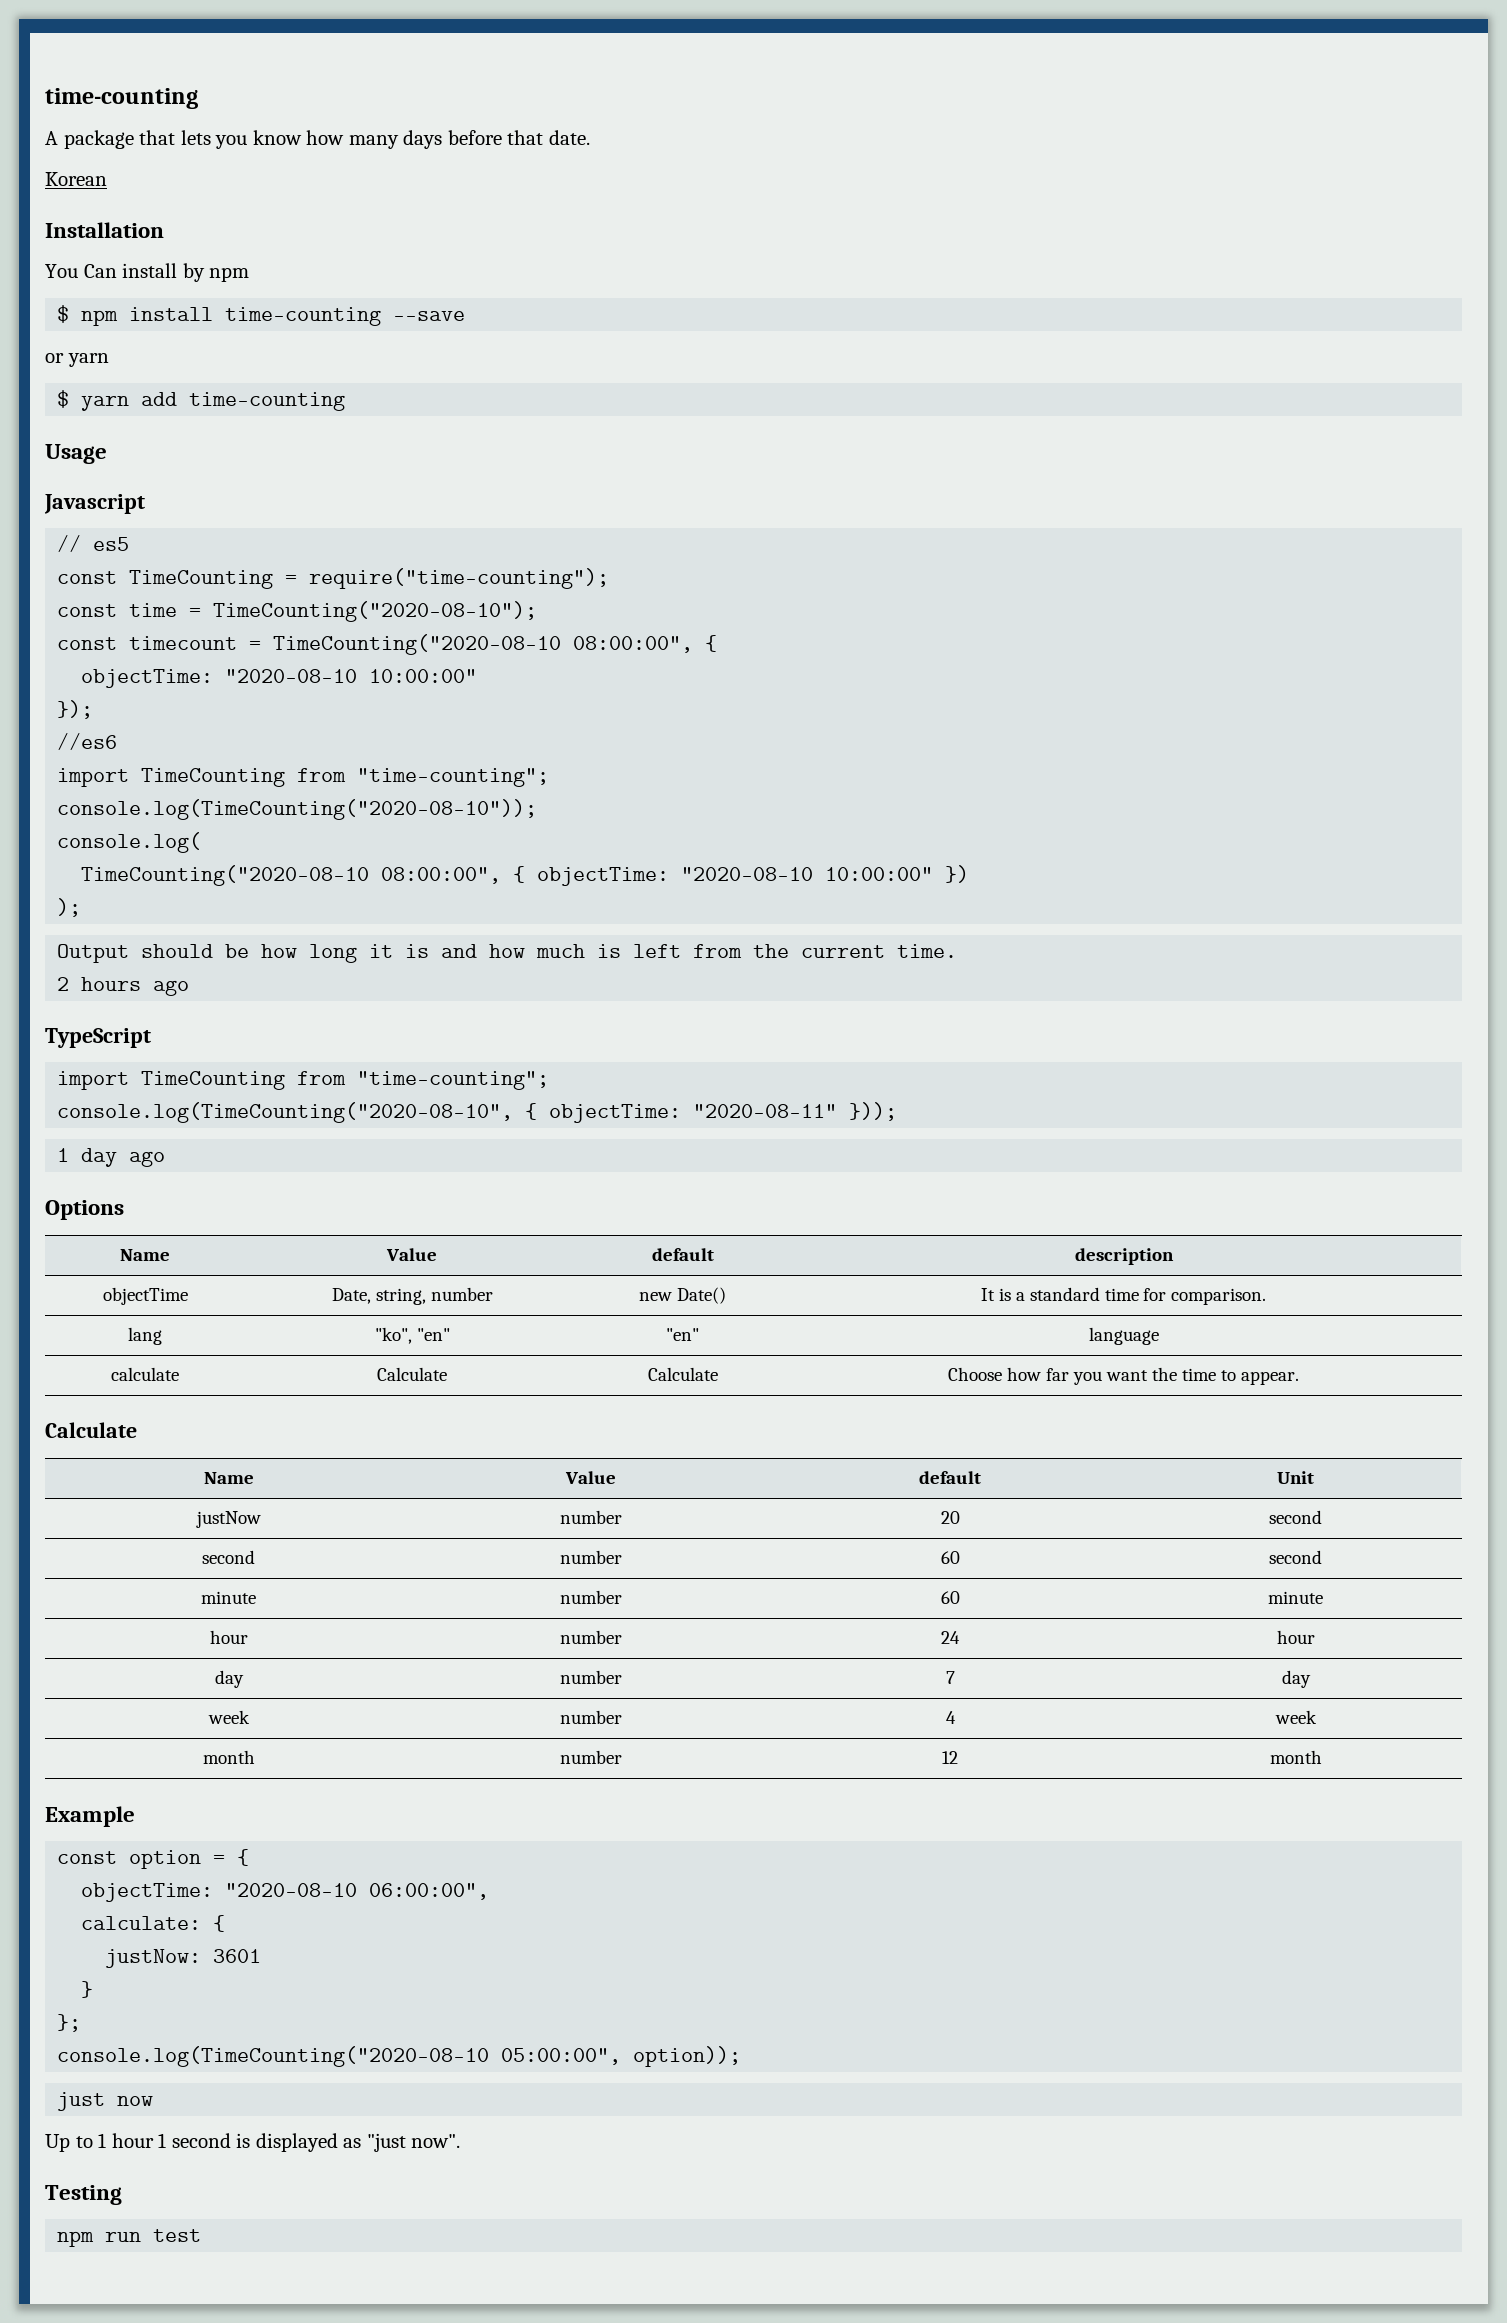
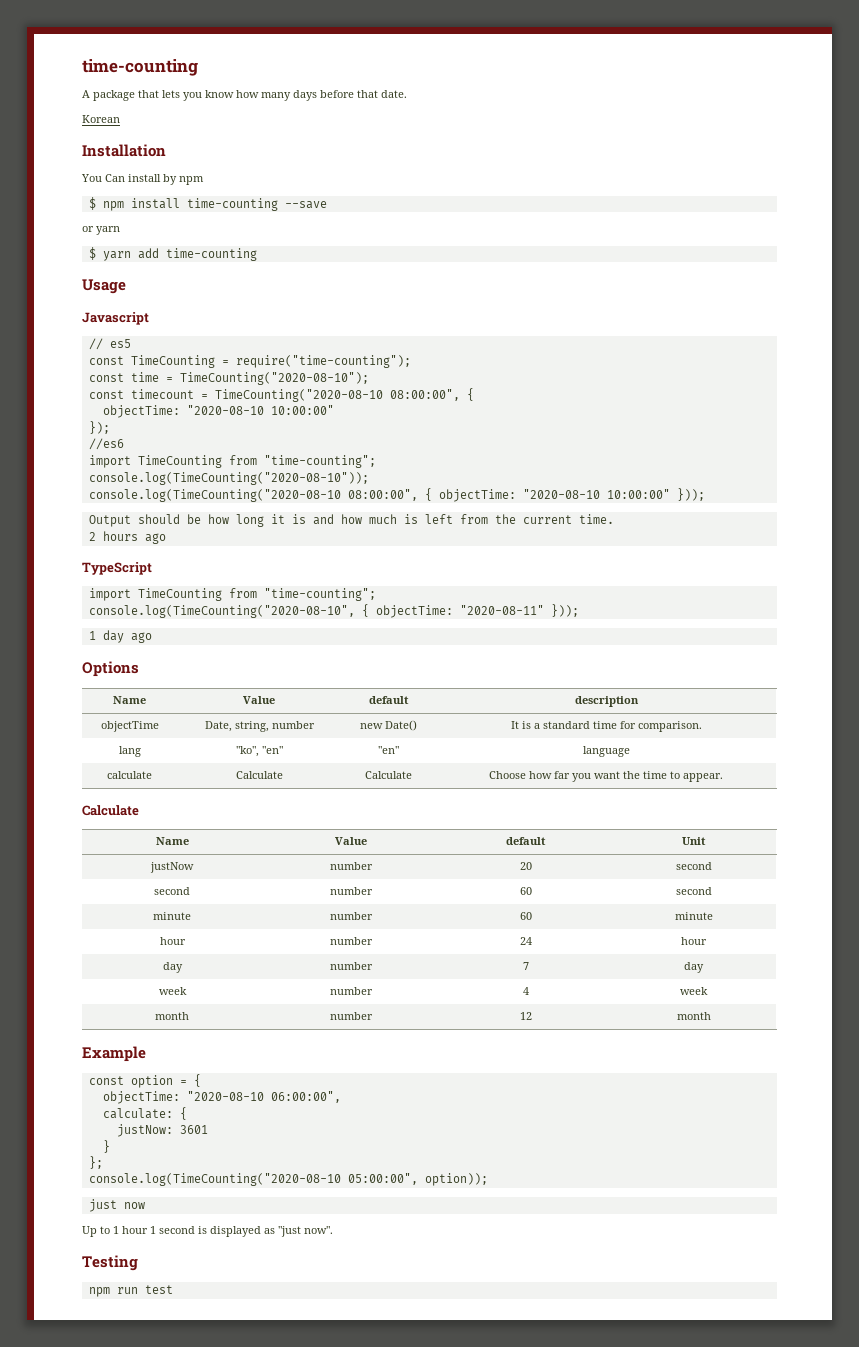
[57,832,202,853] [81,865,370,886] console.log( // TimeCounting("2020-08-10 -> [88,489,341,502] console.log(TimeCounting("2020-08-10
[945,865,970,883] [57,898,82,917] }) // ); -> [676,488,705,501] }));

